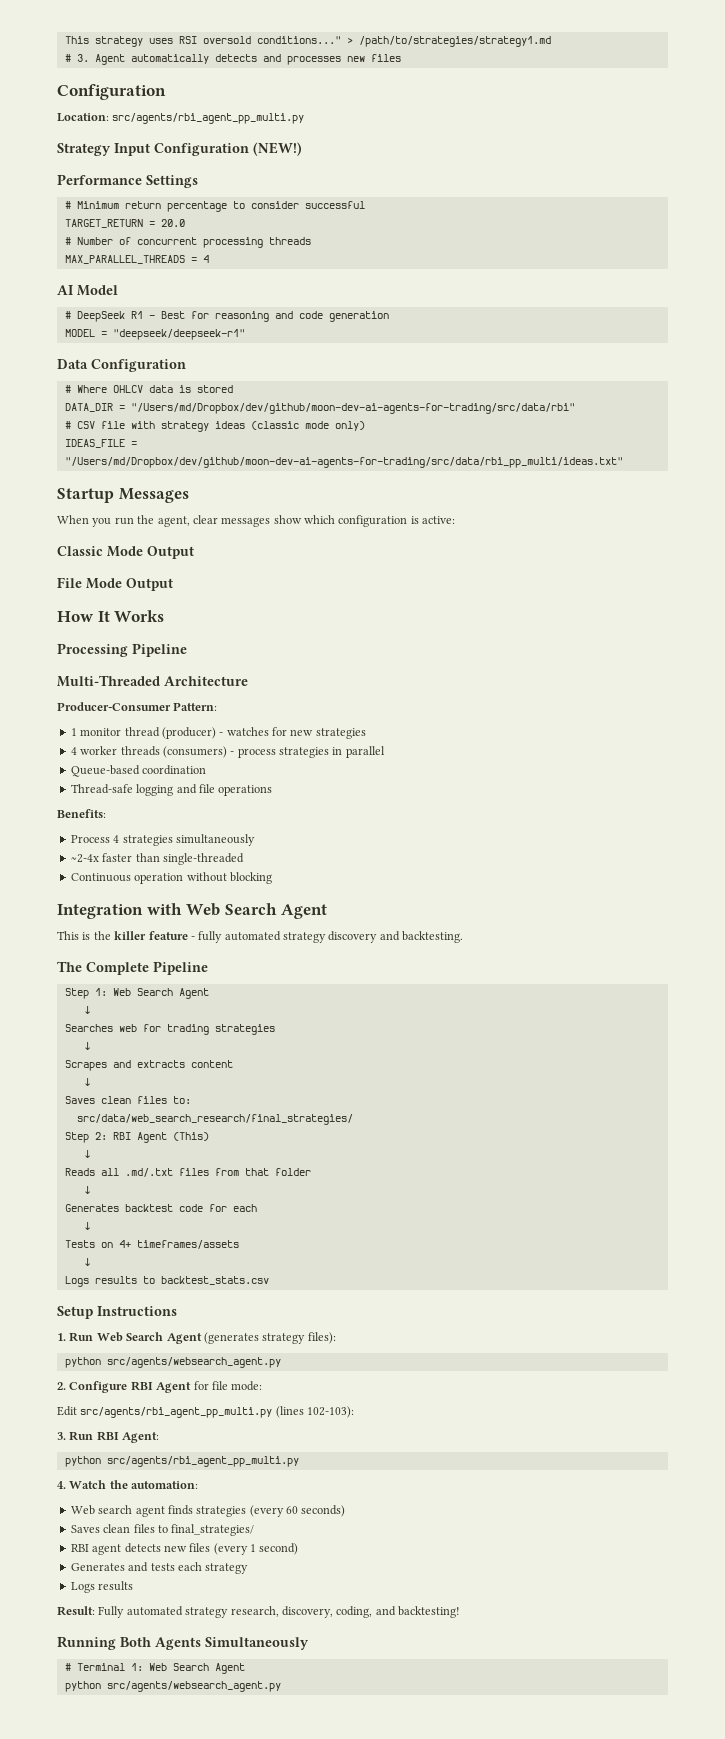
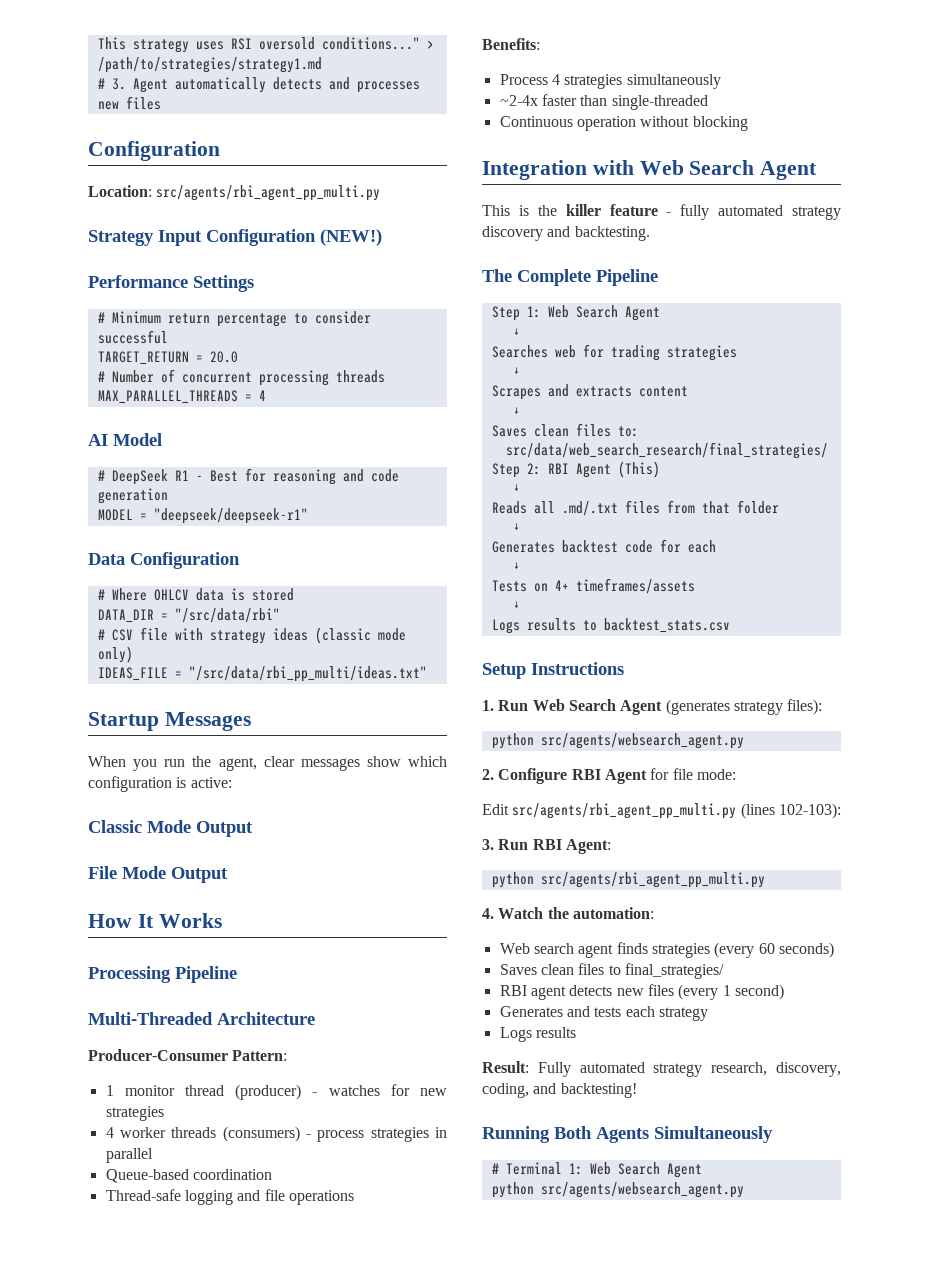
[130,403,575,414] "/Users/md/Dropbox/dev/github/moon-dev-ai-agents-for-trading/src/data/rbi" -> [174,608,280,623] "/src/data/rbi"
[64,457,623,468] "/Users/md/Dropbox/dev/github/moon-dev-ai-agents-for-trading/src/data/rbi_pp_multi/ideas.txt" -> [188,666,427,682] "/src/data/rbi_pp_multi/ideas.txt"

